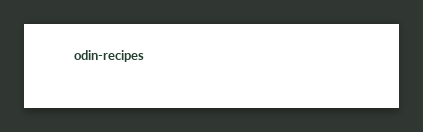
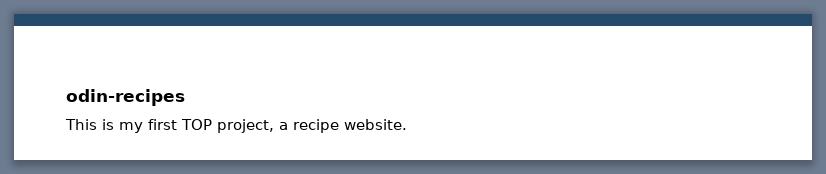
(144, 56) none -> [65,119,407,133] // This is my first TOP project, a recipe website.

